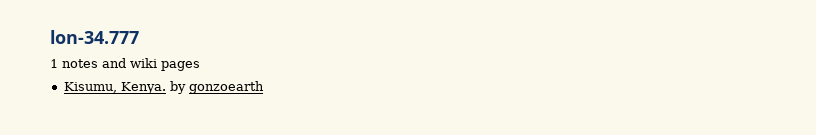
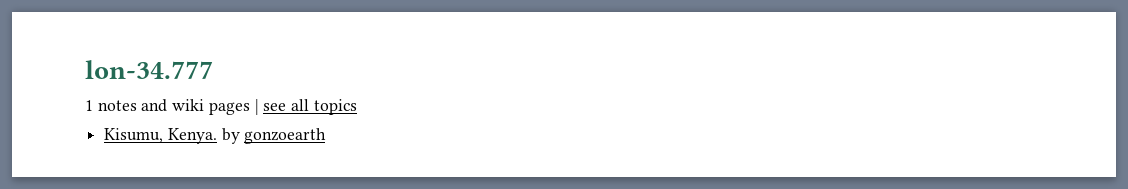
(200, 66) none -> [254,99,357,115] | see all topics

